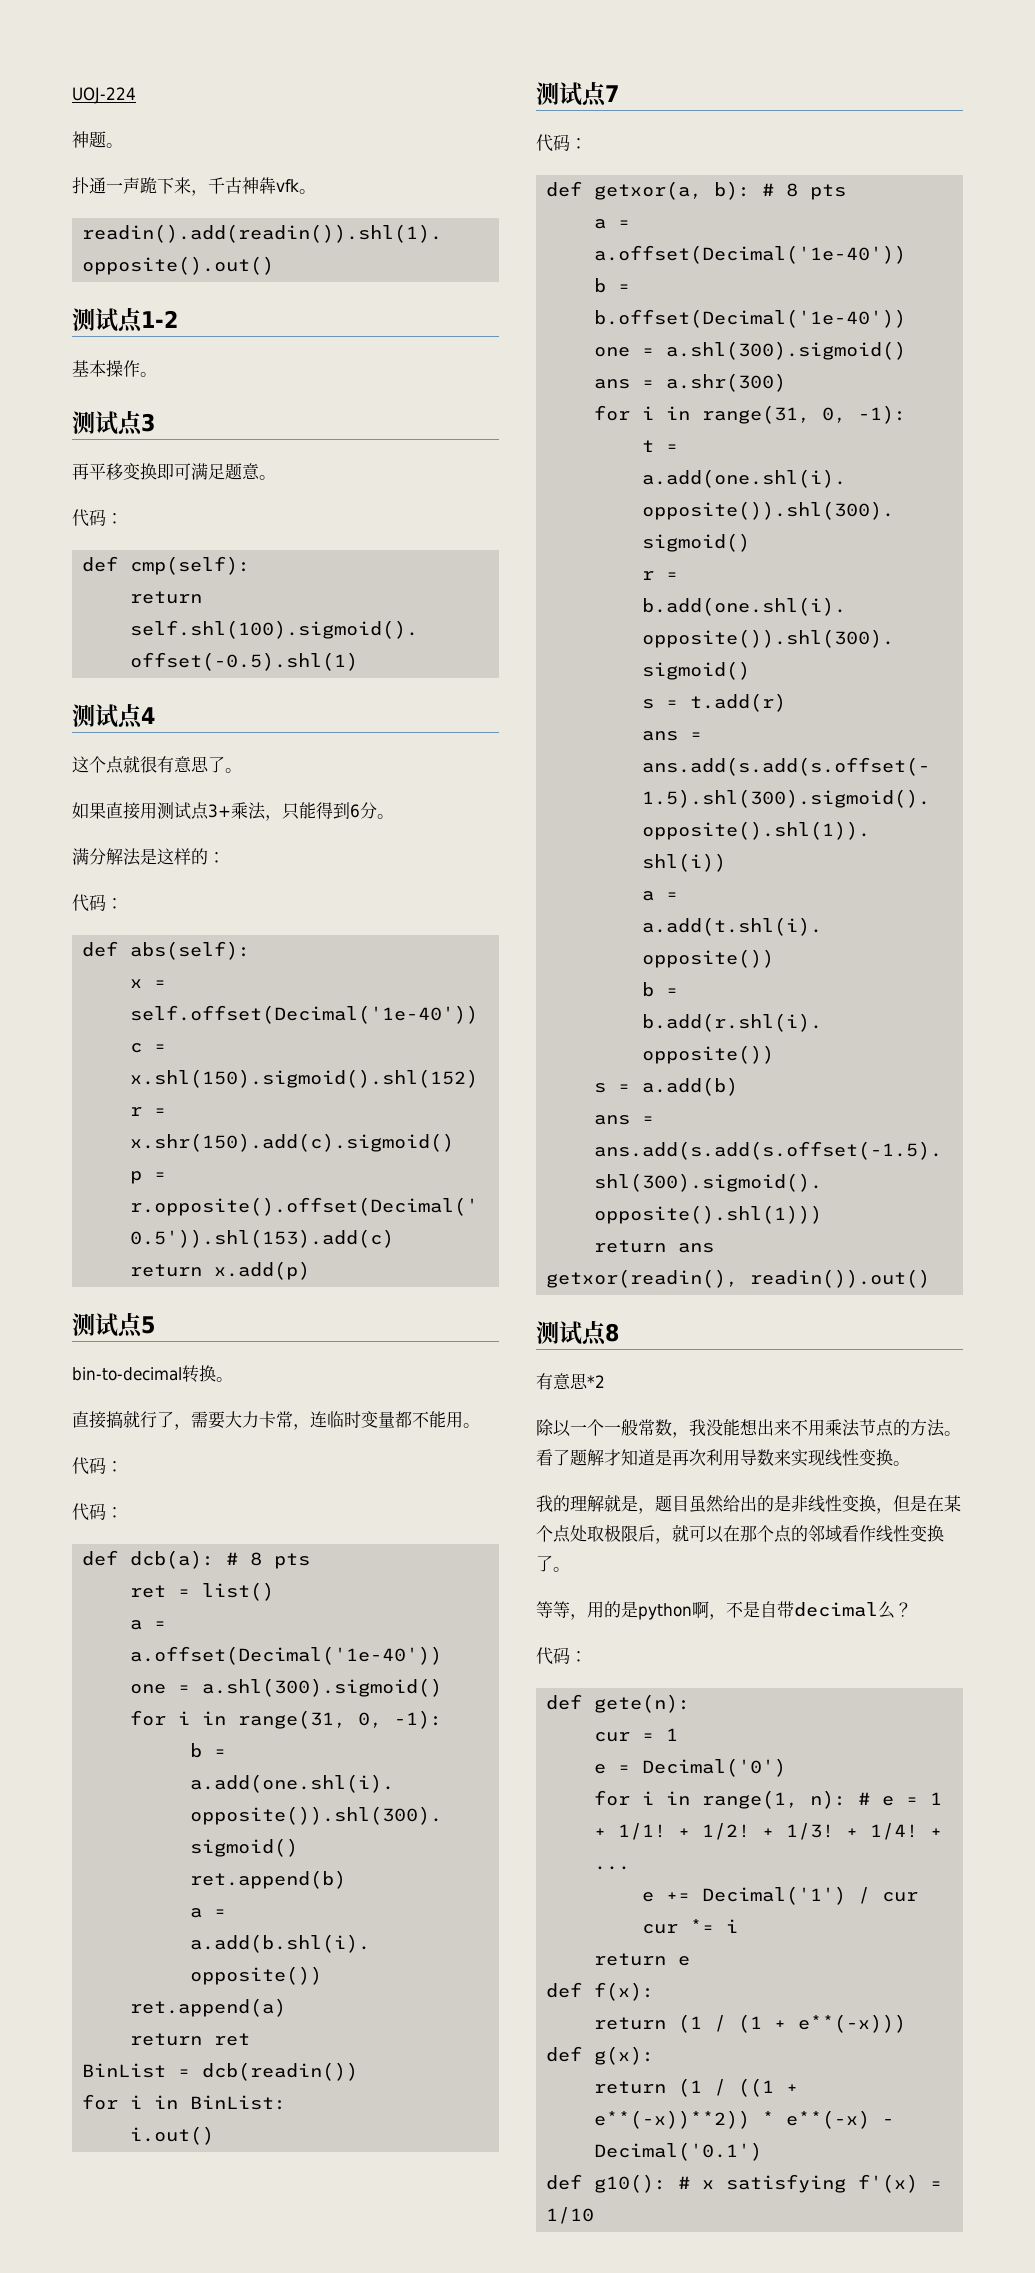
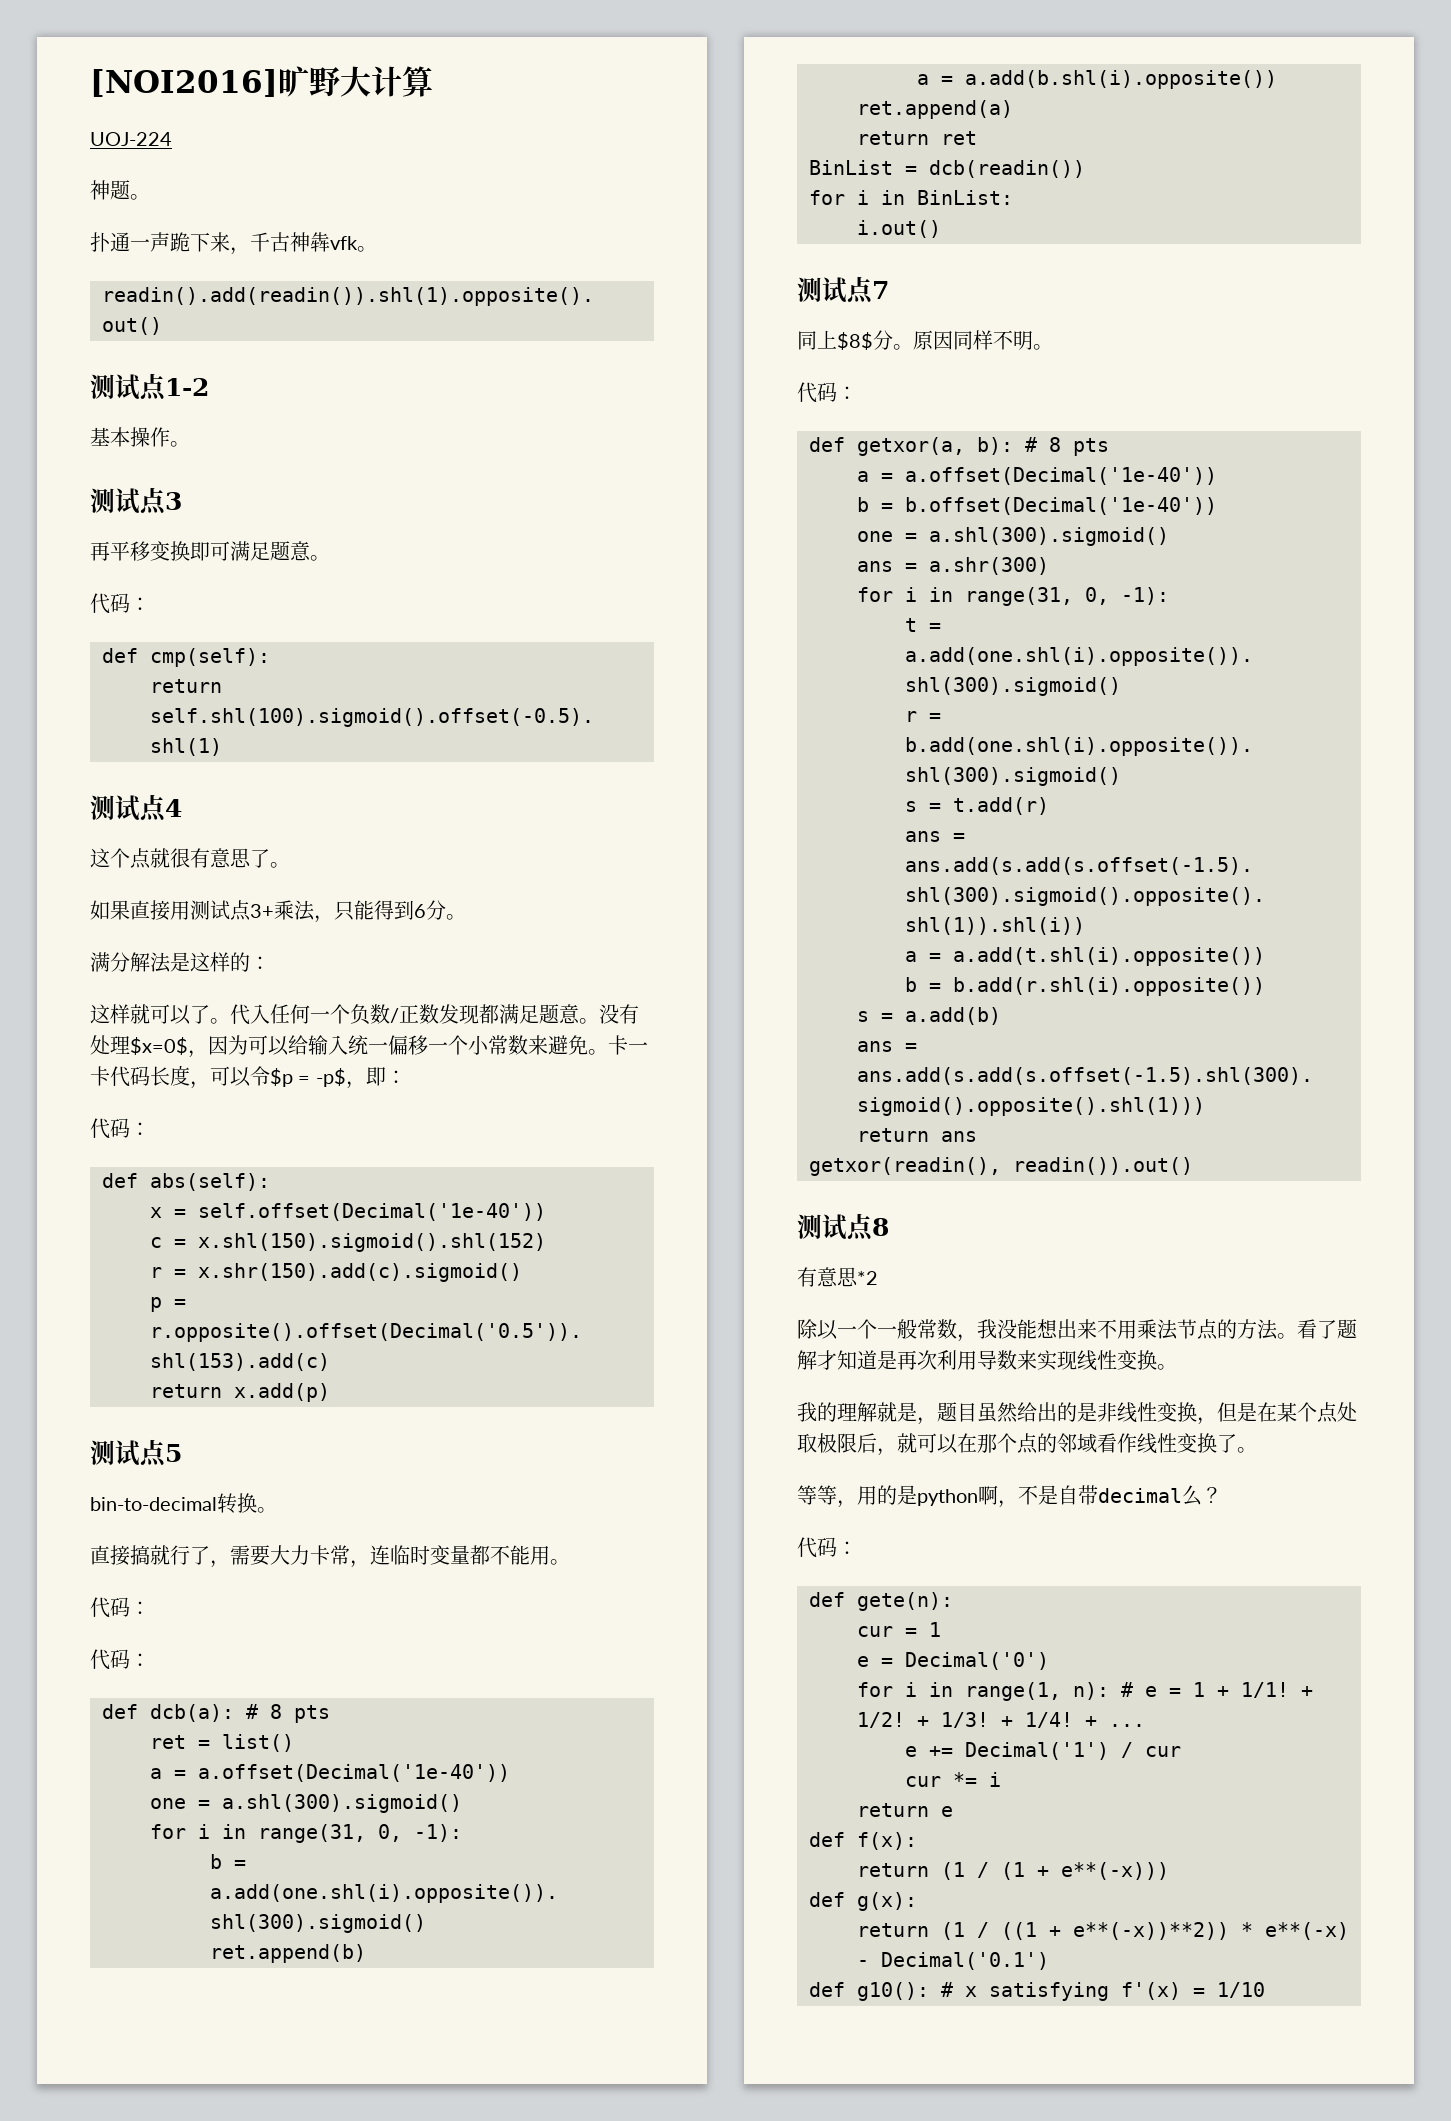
(72, 95) none -> [90,66,433,97] [NOI2016]旷野大计算 //
(225, 857) none -> [90,1004,639,1025] [90,1035,648,1058] [90,1065,406,1089] // 这样就可以了。代入任何一个负数/正数发现都满足题意。没有处理$x=0$，因为可以给输入统一偏移一个小常数来避免。卡一卡代码长度，可以令$p = -p$，即：
(619, 93) none -> [797,330,1053,350] // 同上$8$分。原因同样不明。

